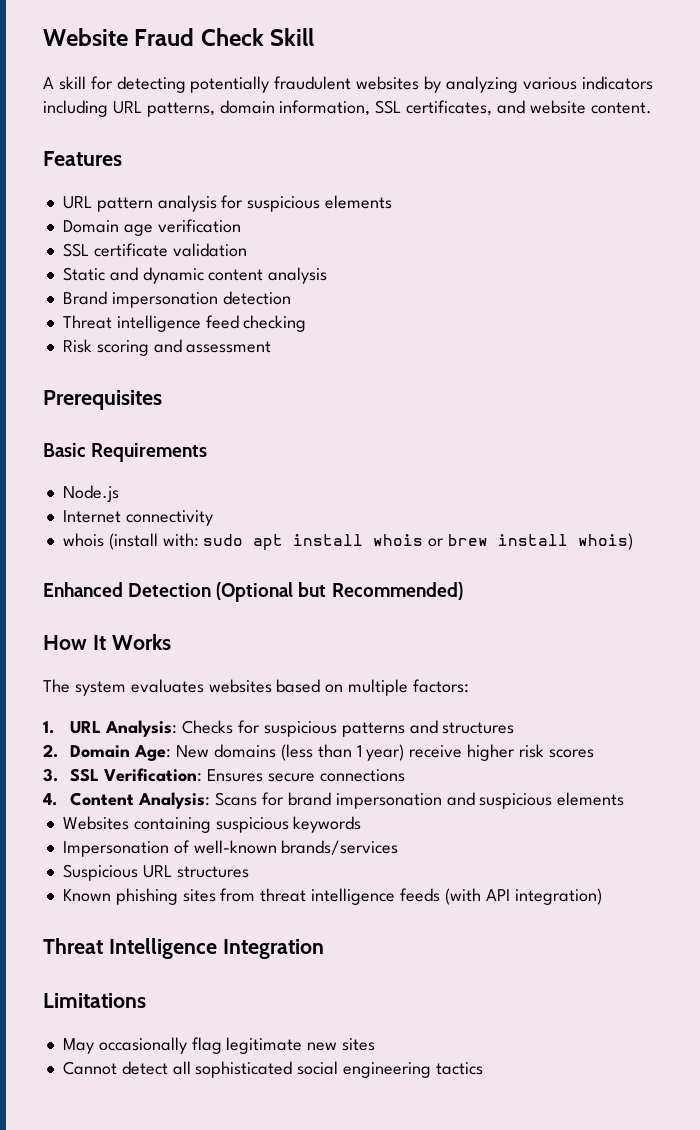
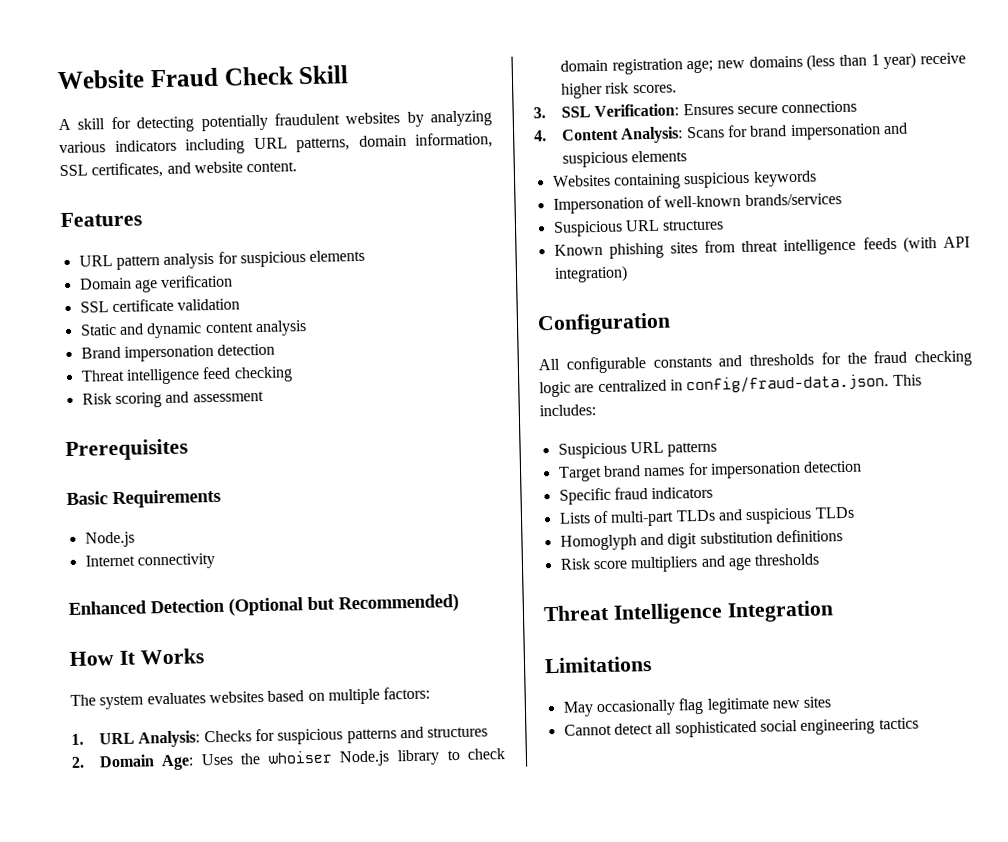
[62,533,634,550] // whois (install with: sudo apt install whois or brew install whois) -> (215, 561) none
[176,745,210,758] New -> [200,748,505,767] [559,58,745,75] Uses the whoiser Node.js library to check domain registration age; new
[548,749,594,758] scores -> [632,84,677,94] scores.
(602, 896) none -> [537,312,671,336] [538,350,972,374] [539,374,922,398] [539,404,596,417] [557,441,718,459] [557,460,863,482] [558,486,714,505] [558,506,855,527] [559,529,843,551] [559,553,821,573] // Configuration // All configurable constants and thresholds for the fraud checking logic are centralized in config/fraud-data.json. This includes: // Suspicious URL patterns // Target brand names for impersonation detection // Specific fraud indicators // Lists of multi-part TLDs and suspicious TLDs // Homoglyph and digit substitution definitions // Risk score multipliers and age thresholds

